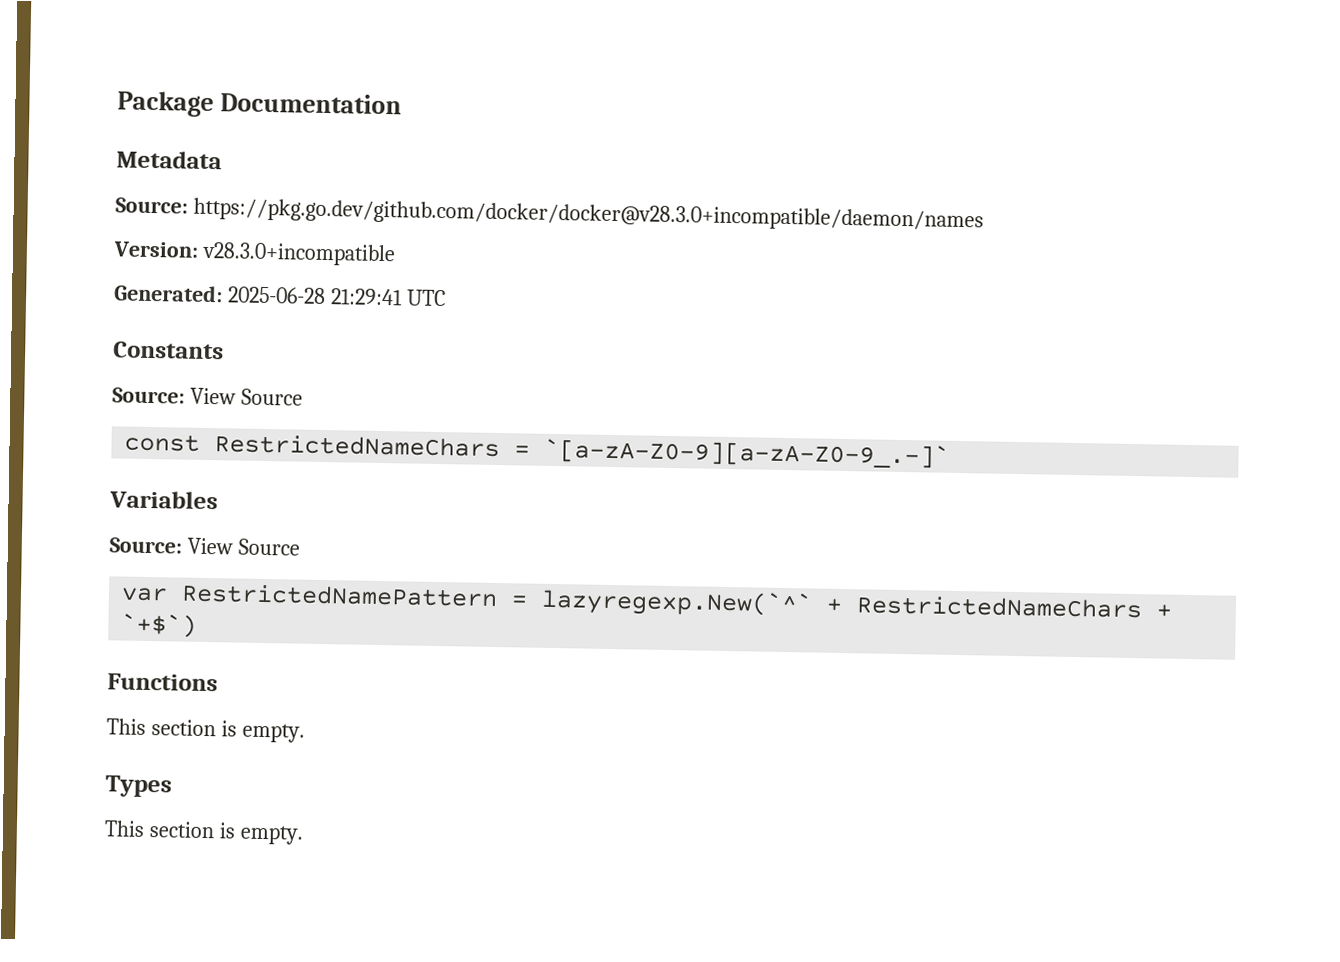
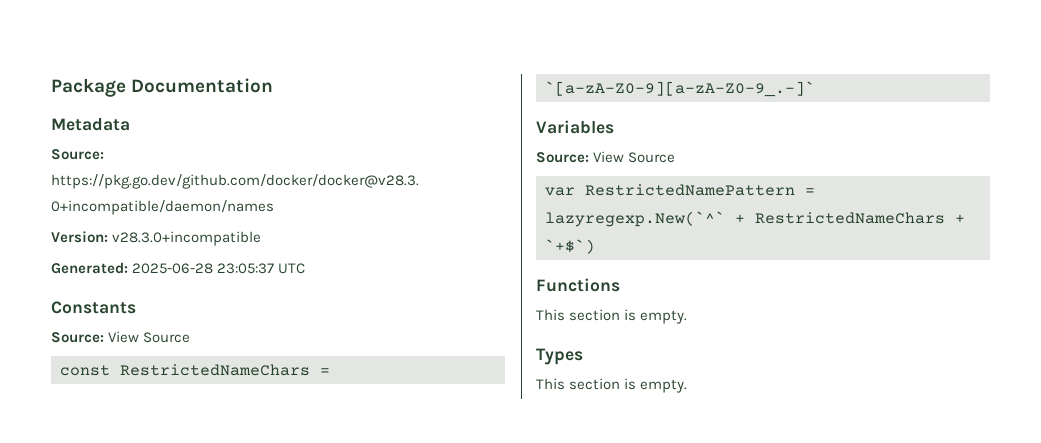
[330,288,403,306] 21:29:41 -> [217,263,275,274] 23:05:37

